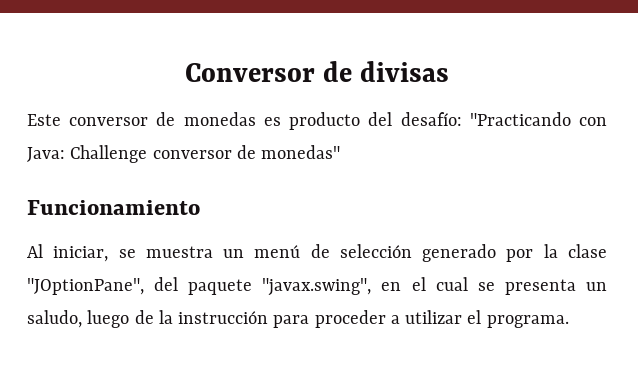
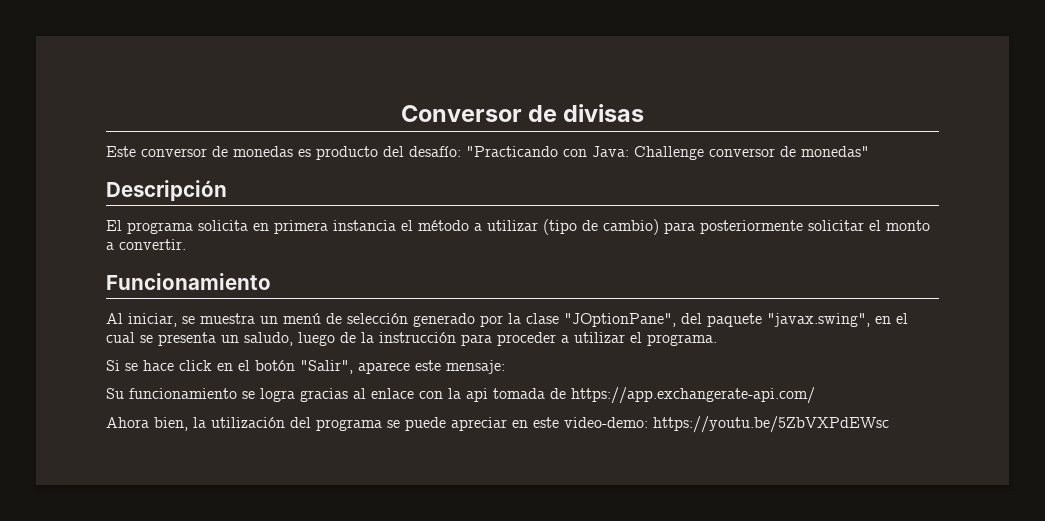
(341, 152) none -> [106,180,227,201] [106,219,930,235] [106,239,186,250] // Descripción // El programa solicita en primera instancia el método a utilizar (tipo de cambio) para posteriormente solicitar el monto a convertir.
(569, 321) none -> [106,360,505,374] [106,387,815,404] [106,416,889,433] // Si se hace click en el botón "Salir", aparece este mensaje: // Su funcionamiento se logra gracias al enlace con la api tomada de https://app.exchangerate-api.com/ // Ahora bien, la utilización del programa se puede apreciar en este video-demo: https://youtu.be/5ZbVXPdEWsc

